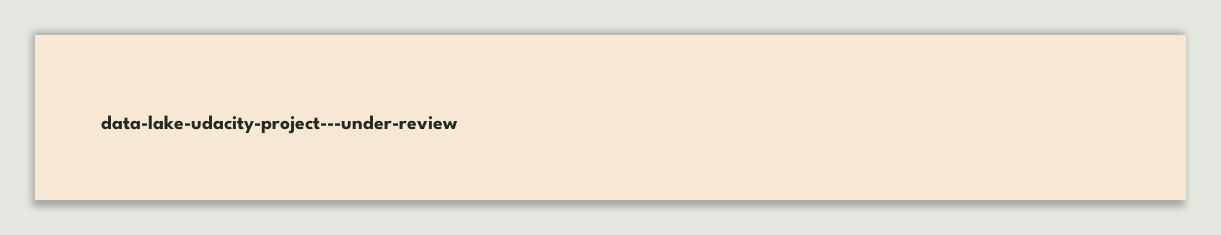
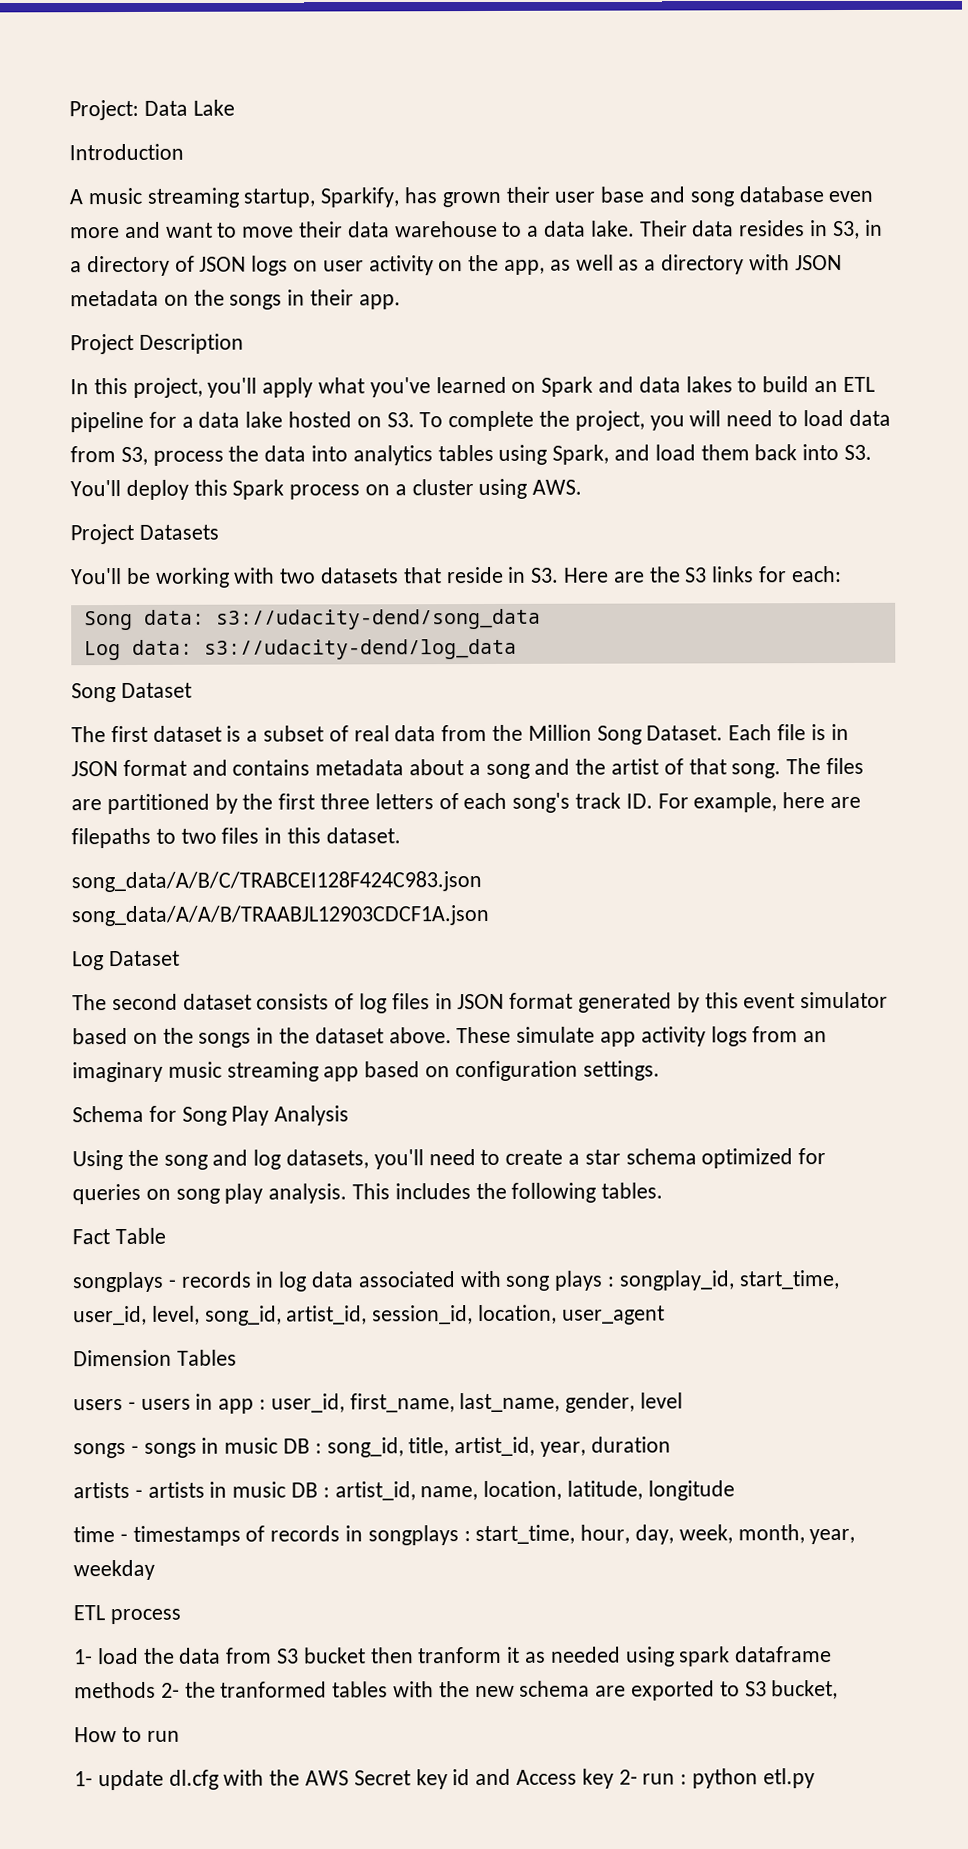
[101,115,458,134] data-lake-udacity-project---under-review -> [69,99,235,121] [69,143,184,161] [69,186,874,208] [70,219,883,240] [70,254,842,277] [70,289,401,310] [70,333,244,355] [70,376,875,398] [70,409,891,433] [70,444,873,466] [70,478,583,500] [70,523,219,545] [71,566,842,588] [83,608,541,631] [83,638,517,661] [71,682,192,703] [71,723,849,745] [71,757,865,779] [71,792,862,815] [71,827,401,849] [71,871,482,893] [71,904,490,927] [72,950,180,971] [72,991,889,1014] [72,1026,828,1048] [72,1060,660,1083] [72,1105,350,1126] [72,1148,827,1171] [72,1182,664,1205] [72,1227,166,1245] [72,1270,840,1293] [73,1304,665,1326] [73,1349,237,1367] [73,1392,684,1414] [73,1436,671,1459] [73,1480,735,1501] [73,1524,856,1546] [73,1559,155,1581] [73,1605,181,1625] [74,1646,833,1667] [74,1680,839,1701] [74,1726,180,1743] [74,1768,815,1791] Project: Data Lake // Introduction // A music streaming startup, Sparkify, has grown their user base and song database even more and want to move their data warehouse to a data lake. Their data resides in S3, in a directory of JSON logs on user activity on the app, as well as a directory with JSON metadata on the songs in their app. // Project Description // In this project, you'll apply what you've learned on Spark and data lakes to build an ETL pipeline for a data lake hosted on S3. To complete the project, you will need to load data from S3, process the data into analytics tables using Spark, and load them back into S3. You'll deploy this Spark process on a cluster using AWS. // Project Datasets // You'll be working with two datasets that reside in S3. Here are the S3 links for each: // Song data: s3://udacity-dend/song_data // Log data: s3://udacity-dend/log_data // Song Dataset // The first dataset is a subset of real data from the Million Song Dataset. Each file is in JSON format and contains metadata about a song and the artist of that song. The files are partitioned by the first three letters of each song's track ID. For example, here are filepaths to two files in this dataset. // song_data/A/B/C/TRABCEI128F424C983.json song_data/A/A/B/TRAABJL12903CDCF1A.json // Log Dataset // The second dataset consists of log files in JSON format generated by this event simulator based on the songs in the dataset above. These simulate app activity logs from an imaginary music streaming app based on configuration settings. // Schema for Song Play Analysis // Using the song and log datasets, you'll need to create a star schema optimized for queries on song play analysis. This includes the following tables. // Fact Table // songplays - records in log data associated with song plays : songplay_id, start_time, user_id, level, song_id, artist_id, session_id, location, user_agent // Dimension Tables // users - users in app : user_id, first_name, last_name, gender, level // songs - songs in music DB : song_id, title, artist_id, year, duration // artists - artists in music DB : artist_id, name, location, latitude, longitude // time - timestamps of records in songplays : start_time, hour, day, week, month, year, weekday // ETL process // 1- load the data from S3 bucket then tranform it as needed using spark dataframe methods 2- the tranformed tables with the new schema are exported to S3 bucket, // How to run // 1- update dl.cfg with the AWS Secret key id and Access key 2- run : python etl.py

